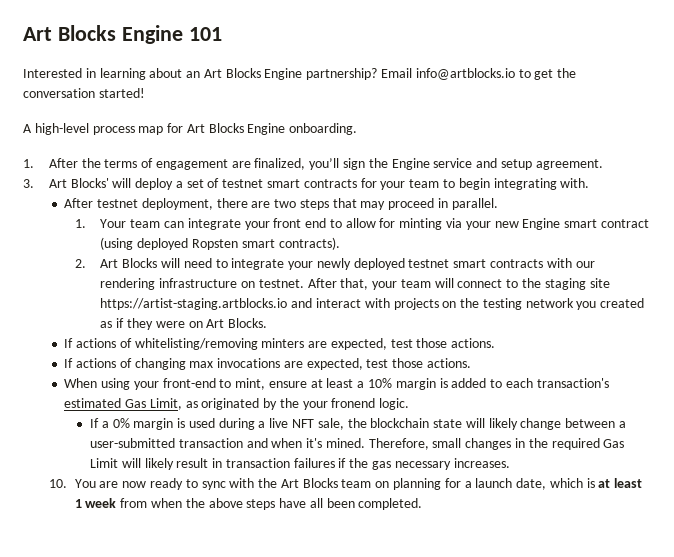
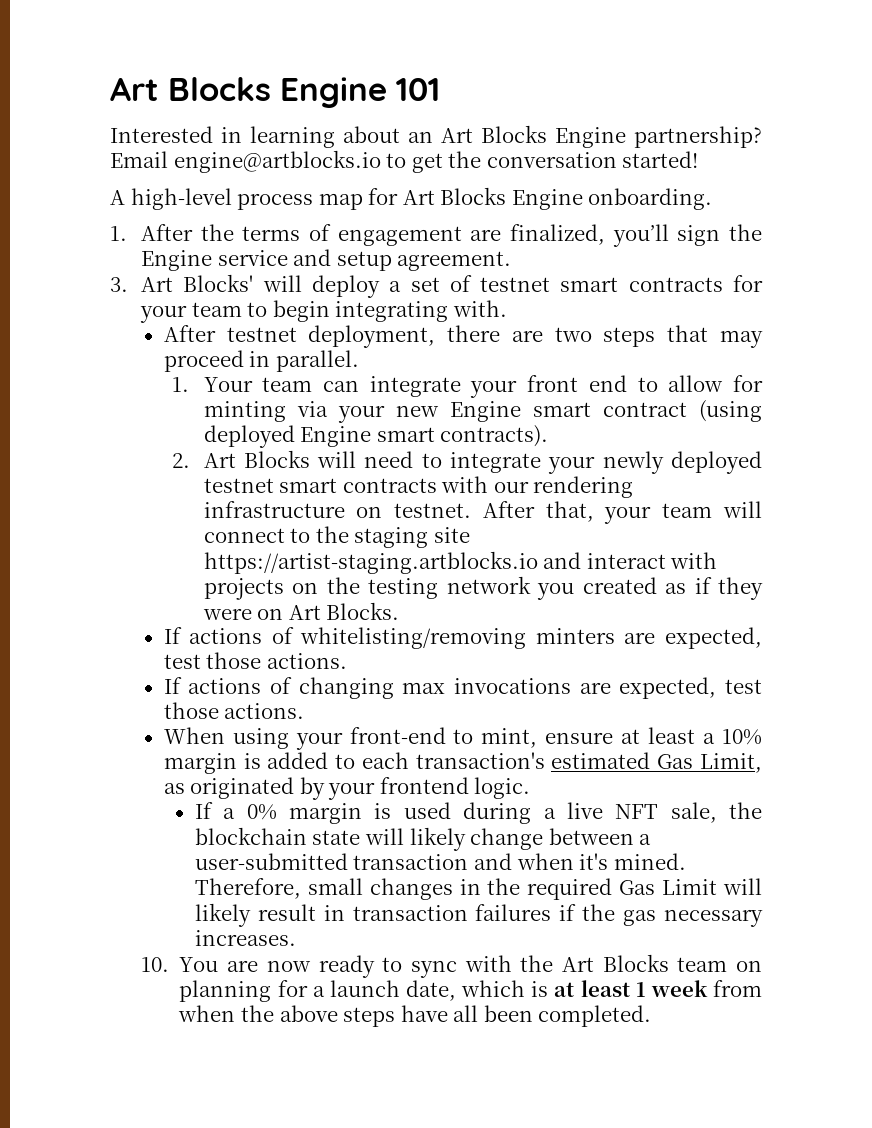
[415,68,515,80] info@artblocks.io -> [173,150,381,173] engine@artblocks.io
[191,239,238,250] Ropsten -> [300,426,372,447] Engine
[279,398,376,410] the your fronend -> [328,777,469,800] your frontend

